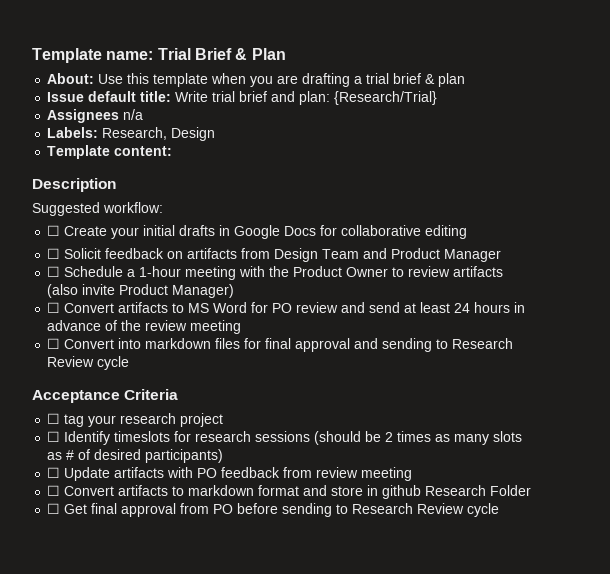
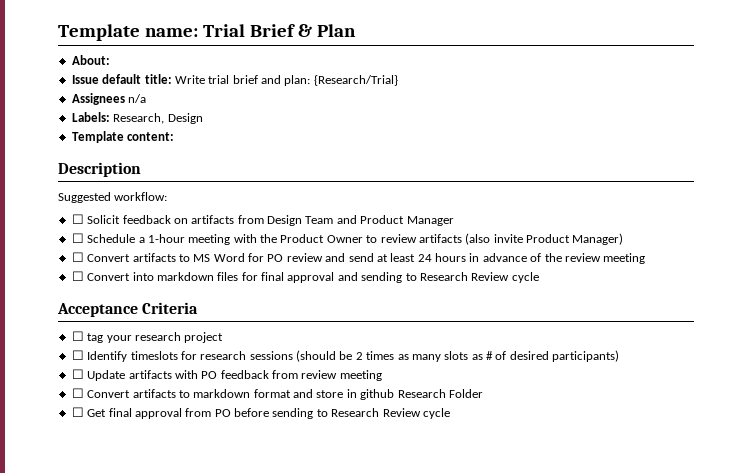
[98,73,466,87] Use this template when you are drafting a trial brief & plan -> (110, 60) none
[47,225,468,239] // ☐ Create your initial drafts in Google Docs for collaborative editing -> (168, 196) none

